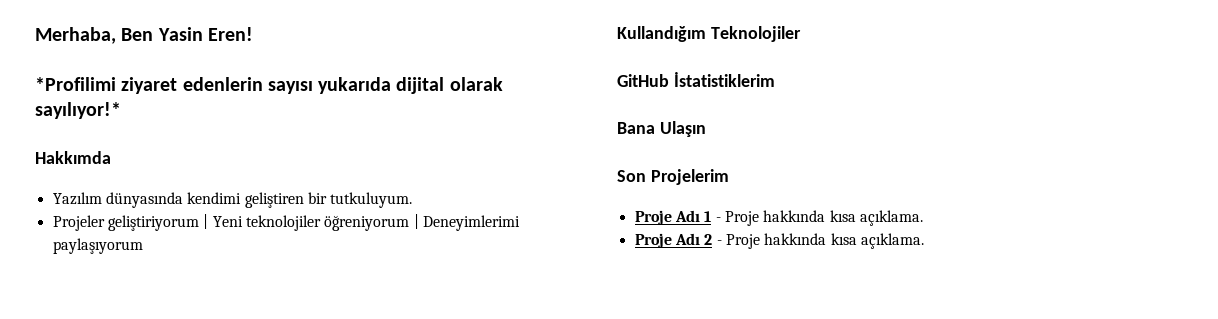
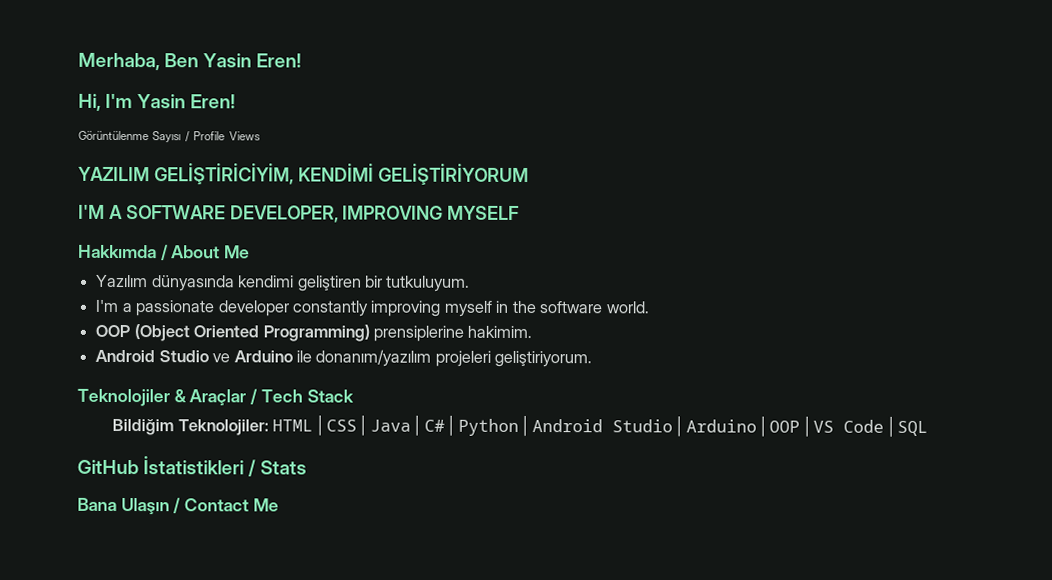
[35,77,503,94] [35,102,121,119] [35,151,111,164] *Profilimi ziyaret edenlerin sayısı yukarıda dijital olarak sayılıyor!* // Hakkımda -> [78,93,237,111] [78,130,261,143] [78,163,529,187] [78,204,520,223] [78,244,251,261] Hi, I'm Yasin Eren! // Görüntülenme Sayısı / Profile Views // YAZILIM GELİŞTİRİCİYİM, KENDİMİ GELİŞTİRİYORUM // I'M A SOFTWARE DEVELOPER, IMPROVING MYSELF // Hakkımda / About Me
[52,214,520,231] [52,238,143,254] [617,26,801,42] [617,72,775,87] [617,121,706,137] [617,169,729,185] [634,210,923,226] [634,233,924,249] Projeler geliştiriyorum | Yeni teknolojiler öğreniyorum | Deneyimlerimi paylaşıyorum // Kullandığım Teknolojiler // GitHub İstatistiklerim // Bana Ulaşın // Son Projelerim // Proje Adı 1 - Proje hakkında kısa açıklama. // Proje Adı 2 - Proje hakkında kısa açıklama. -> [95,299,649,317] [95,324,533,342] [95,349,593,368] [77,388,354,407] [112,415,929,437] [77,456,308,477] [77,497,279,515] I'm a passionate developer constantly improving myself in the software world. // OOP (Object Oriented Programming) prensiplerine hakimim. // Android Studio ve Arduino ile donanım/yazılım projeleri geliştiriyorum. // Teknolojiler & Araçlar / Tech Stack // Bildiğim Teknolojiler: HTML | CSS | Java | C# | Python | Android Studio | Arduino | OOP | VS Code | SQL // GitHub İstatistikleri / Stats // Bana Ulaşın / Contact Me

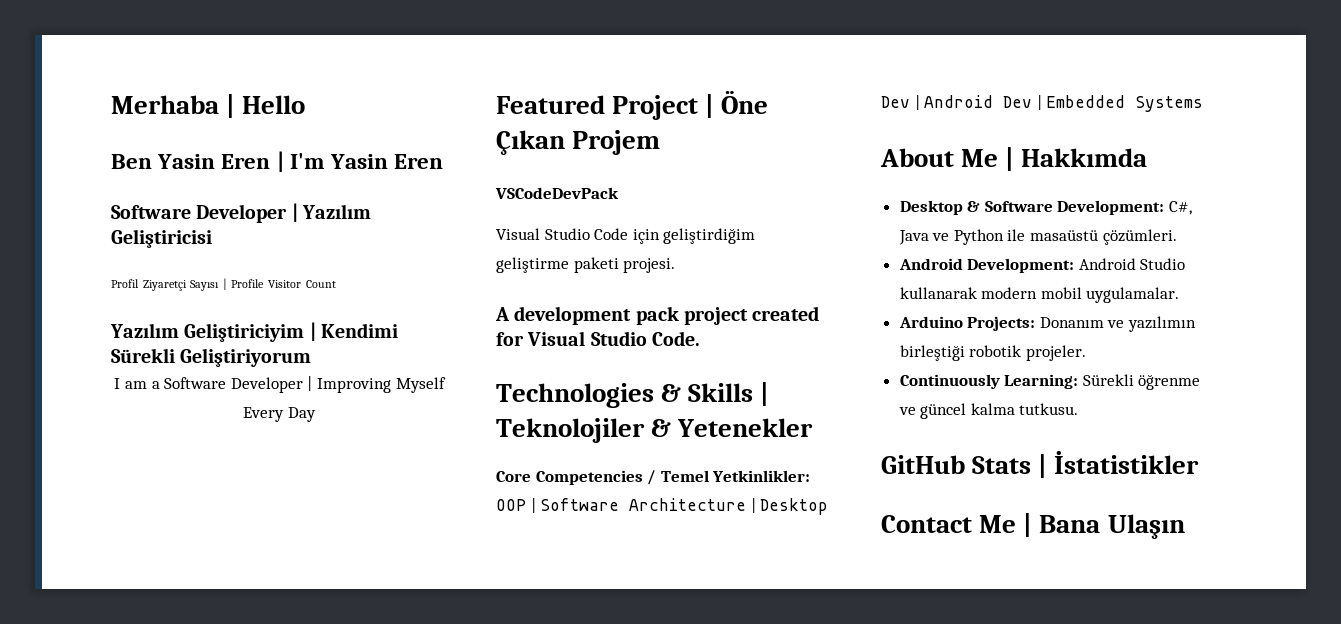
[78,52,303,71] [78,93,237,111] [78,130,261,143] [78,163,529,187] [78,204,520,223] [78,244,251,261] [96,274,471,292] [95,299,649,317] [95,324,533,342] [95,349,593,368] [77,388,354,407] [112,415,929,437] Merhaba, Ben Yasin Eren! // Hi, I'm Yasin Eren! // Görüntülenme Sayısı / Profile Views // YAZILIM GELİŞTİRİCİYİM, KENDİMİ GELİŞTİRİYORUM // I'M A SOFTWARE DEVELOPER, IMPROVING MYSELF // Hakkımda / About Me // Yazılım dünyasında kendimi geliştiren bir tutkuluyum. // I'm a passionate developer constantly improving myself in the software world. // OOP (Object Oriented Programming) prensiplerine hakimim. // Android Studio ve Arduino ile donanım/yazılım projeleri geliştiriyorum. // Teknolojiler & Araçlar / Tech Stack // Bildiğim Teknolojiler: HTML | CSS | Java | C# | Python | Android Studio | Arduino | OOP | VS Code | SQL -> [111,94,306,118] [111,151,444,172] [111,203,371,223] [111,229,212,248] [111,278,336,291] [110,322,398,342] [111,348,312,367] [114,376,446,393] [243,407,316,422] [496,91,769,120] [496,130,661,155] [495,187,619,199] [496,228,756,244] [496,257,676,273] [495,306,820,325] [496,331,700,346] [496,382,770,408] [496,418,814,443] [496,470,811,485] [496,498,829,515] [881,95,1204,112] [880,147,1148,171] [899,200,1193,215] [898,229,1177,245] [898,258,1186,273] [899,287,1180,303] [898,316,1197,332] [899,345,1086,361] [899,374,1201,390] [898,403,1079,419] Merhaba | Hello // Ben Yasin Eren | I'm Yasin Eren // Software Developer | Yazılım Geliştiricisi // Profil Ziyaretçi Sayısı | Profile Visitor Count // Yazılım Geliştiriciyim | Kendimi Sürekli Geliştiriyorum // I am a Software Developer | Improving Myself Every Day // Featured Project | Öne Çıkan Projem // VSCodeDevPack // Visual Studio Code için geliştirdiğim geliştirme paketi projesi. // A development pack project created for Visual Studio Code. // Technologies & Skills | Teknolojiler & Yetenekler // Core Competencies / Temel Yetkinlikler: OOP | Software Architecture | Desktop Dev | Android Dev | Embedded Systems // About Me | Hakkımda // Desktop & Software Development: C#, Java ve Python ile masaüstü çözümleri. // Android Development: Android Studio kullanarak modern mobil uygulamalar. // Arduino Projects: Donanım ve yazılımın birleştiği robotik projeler. // Continuously Learning: Sürekli öğrenme ve güncel kalma tutkusu.
[143,456,257,477] İstatistikleri / -> (965, 464) none
[77,497,279,515] // Bana Ulaşın / Contact Me -> [1038,451,1200,478] [881,513,1185,539] | İstatistikler // Contact Me | Bana Ulaşın

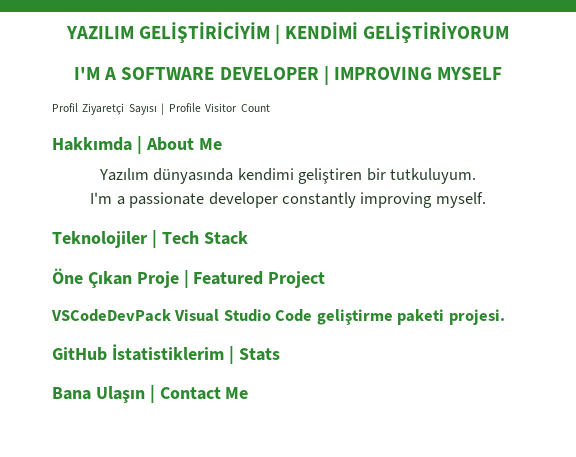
[111,94,306,118] [111,151,444,172] [111,203,371,223] [111,229,212,248] Merhaba | Hello // Ben Yasin Eren | I'm Yasin Eren // Software Developer | Yazılım Geliştiricisi -> [65,22,510,44] [74,66,502,85] YAZILIM GELİŞTİRİCİYİM | KENDİMİ GELİŞTİRİYORUM // I'M A SOFTWARE DEVELOPER | IMPROVING MYSELF
[110,322,398,342] [111,348,312,367] [114,376,446,393] [243,407,316,422] [496,91,769,120] [496,130,661,155] Yazılım Geliştiriciyim | Kendimi Sürekli Geliştiriyorum // I am a Software Developer | Improving Myself Every Day // Featured Project | Öne Çıkan Projem -> [52,136,222,155] [98,168,477,184] [90,192,486,208] [52,230,248,249] [52,268,326,289] Hakkımda | About Me // Yazılım dünyasında kendimi geliştiren bir tutkuluyum. // I'm a passionate developer constantly improving myself. // Teknolojiler | Tech Stack // Öne Çıkan Proje | Featured Project
(619, 193) // -> (171, 315) none
[632,228,756,244] için geliştirdiğim -> (313, 315) none
[495,306,820,325] [496,331,700,346] [496,382,770,408] [496,418,814,443] [496,470,811,485] [496,498,829,515] [881,95,1204,112] [880,147,1148,171] [899,200,1193,215] [898,229,1177,245] [898,258,1186,273] [899,287,1180,303] [898,316,1197,332] [899,345,1086,361] [899,374,1201,390] [898,403,1079,419] [881,451,1200,478] [881,513,1185,539] A development pack project created for Visual Studio Code. // Technologies & Skills | Teknolojiler & Yetenekler // Core Competencies / Temel Yetkinlikler: OOP | Software Architecture | Desktop Dev | Android Dev | Embedded Systems // About Me | Hakkımda // Desktop & Software Development: C#, Java ve Python ile masaüstü çözümleri. // Android Development: Android Studio kullanarak modern mobil uygulamalar. // Arduino Projects: Donanım ve yazılımın birleştiği robotik projeler. // Continuously Learning: Sürekli öğrenme ve güncel kalma tutkusu. // GitHub Stats | İstatistikler // Contact Me | Bana Ulaşın -> [52,344,280,365] [52,385,249,404] GitHub İstatistiklerim | Stats // Bana Ulaşın | Contact Me

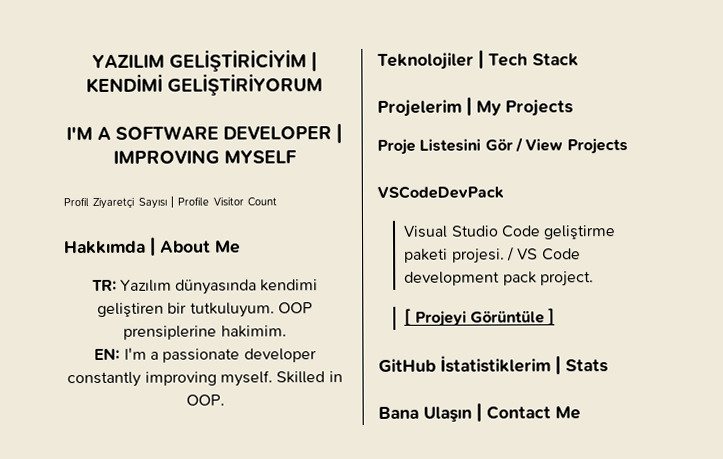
(222, 144) none -> [91,279,117,291] TR:
(477, 176) // -> [277,302,313,314] [123,325,287,340] [94,347,121,360] OOP prensiplerine hakimim. // EN:
(486, 200) none -> [276,371,343,384] [185,394,225,406] Skilled in OOP.
[52,268,326,289] Öne Çıkan Proje | Featured Project -> [377,96,573,117] [377,137,628,155] Projelerim | My Projects // Proje Listesini Gör / View Projects
(171, 315) none -> (504, 192) //
(505, 317) none -> [506,246,581,262] [404,271,594,287] [404,308,556,327] / VS Code development pack project. // [ Projeyi Görüntüle ]

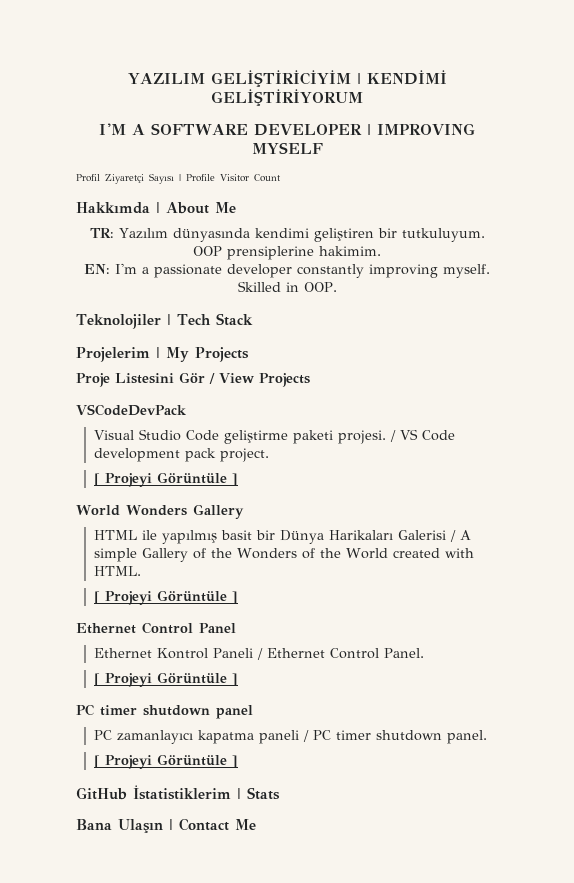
(556, 317) none -> [76,504,244,519] [93,530,471,544] [93,548,474,562] [93,566,141,576] [93,590,238,605] [76,622,236,634] [93,648,424,660] [93,672,238,687] [76,704,253,719] [93,730,487,744] [93,754,238,769] // World Wonders Gallery // HTML ile yapılmış basit bir Dünya Harikaları Galerisi / A simple Gallery of the Wonders of the World created with HTML. // [ Projeyi Görüntüle ] // Ethernet Control Panel // Ethernet Kontrol Paneli / Ethernet Control Panel. // [ Projeyi Görüntüle ] // PC timer shutdown panel // PC zamanlayıcı kapatma paneli / PC timer shutdown panel. // [ Projeyi Görüntüle ]

